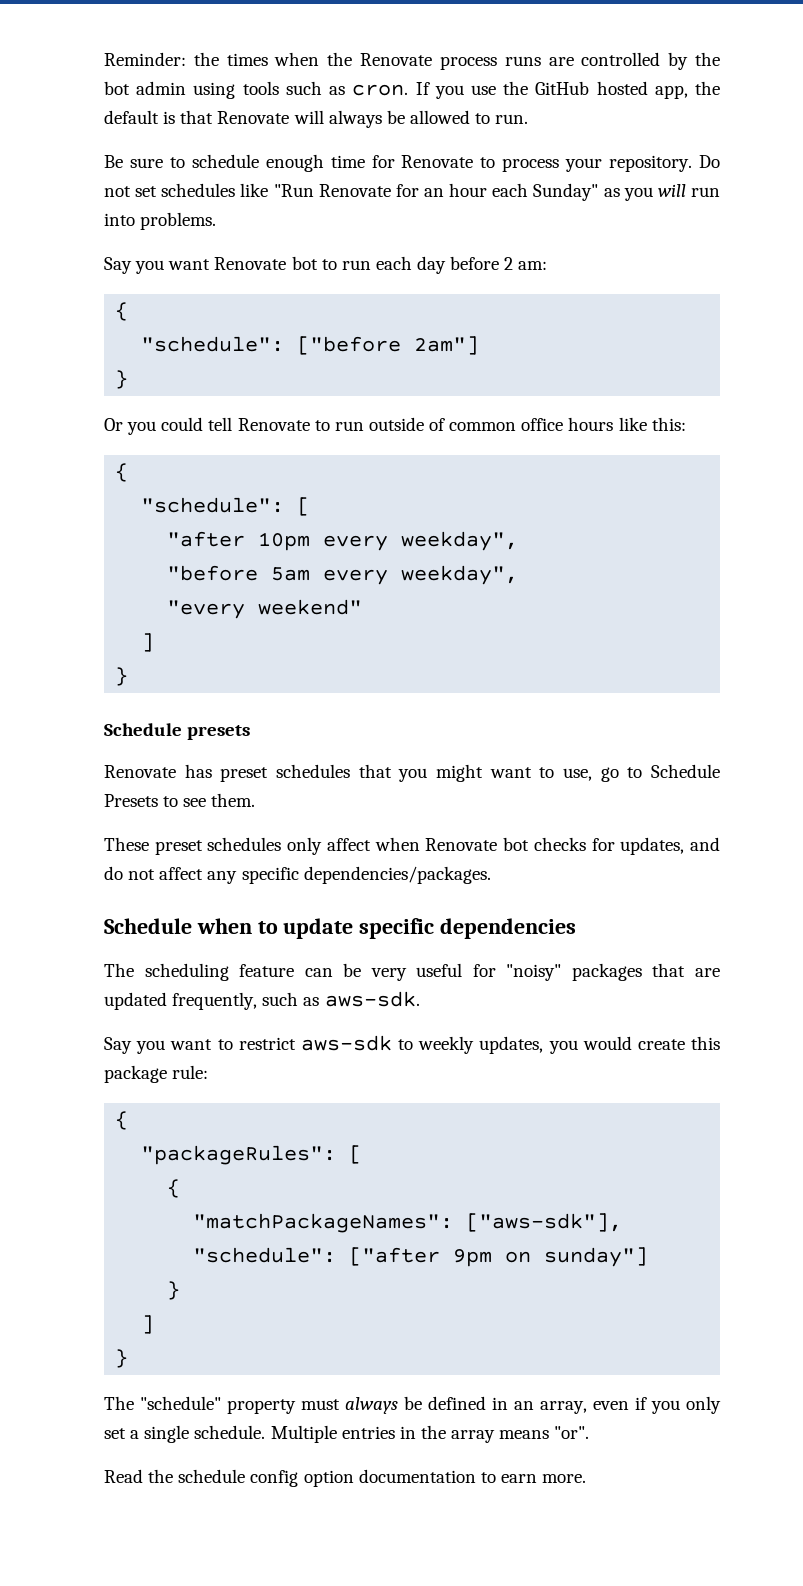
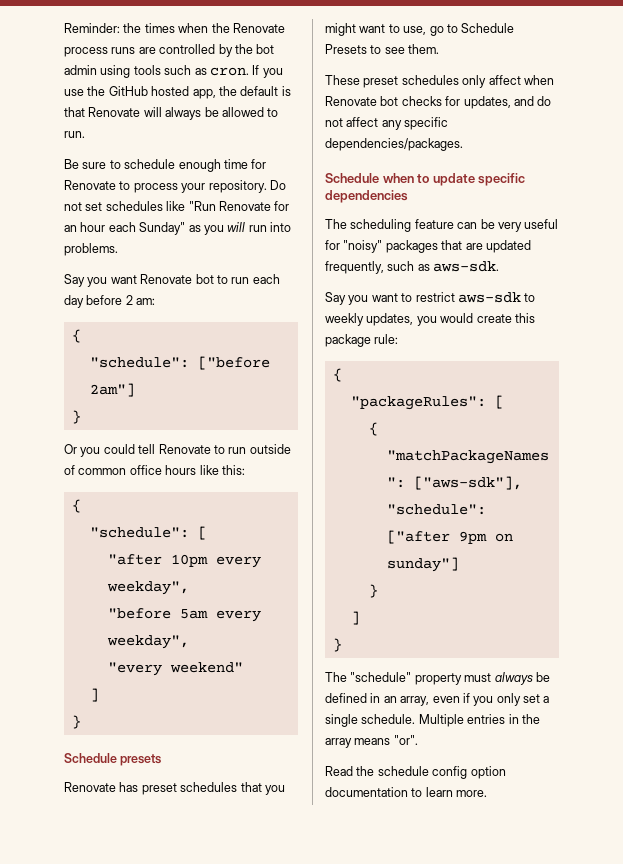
[500,1474,537,1483] earn -> [425,787,453,797] learn

